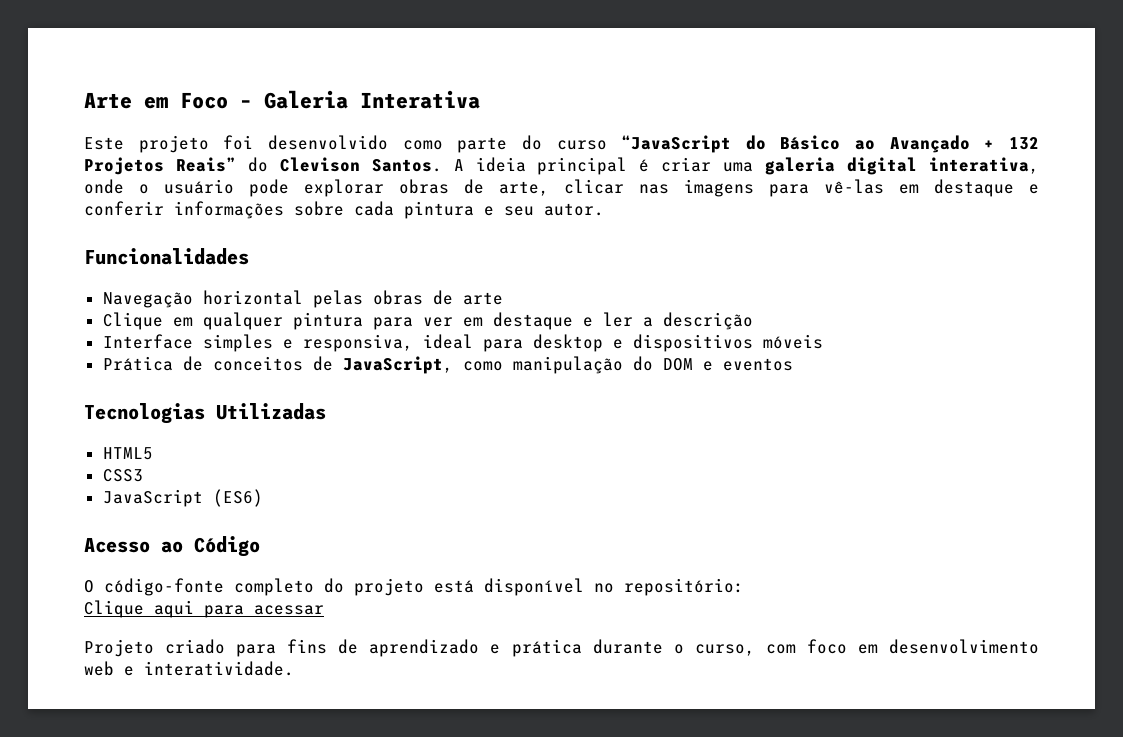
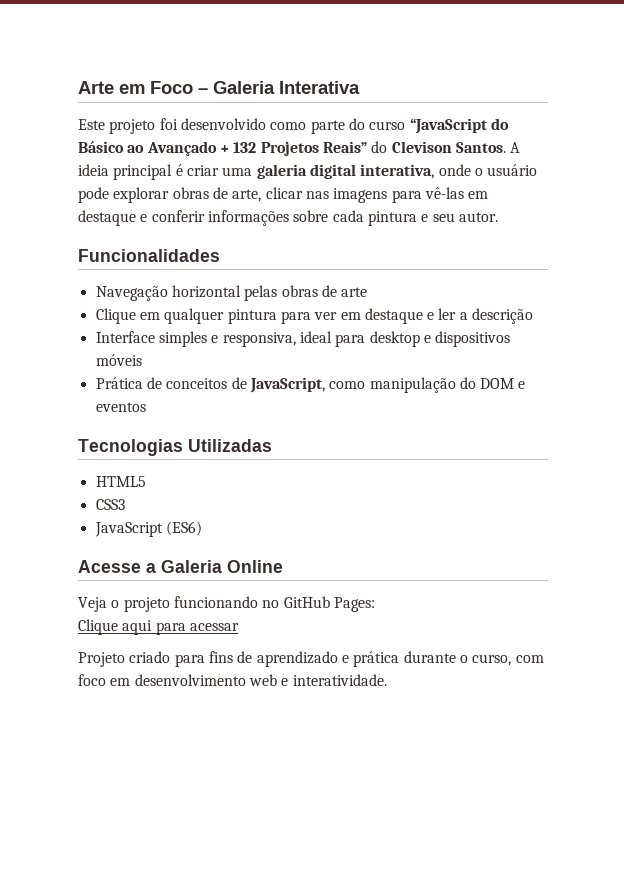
[84,536,260,557] [84,578,744,596] Acesso ao Código // O código-fonte completo do projeto está disponível no repositório: -> [78,560,283,573] [78,596,375,612] Acesse a Galeria Online // Veja o projeto funcionando no GitHub Pages:

